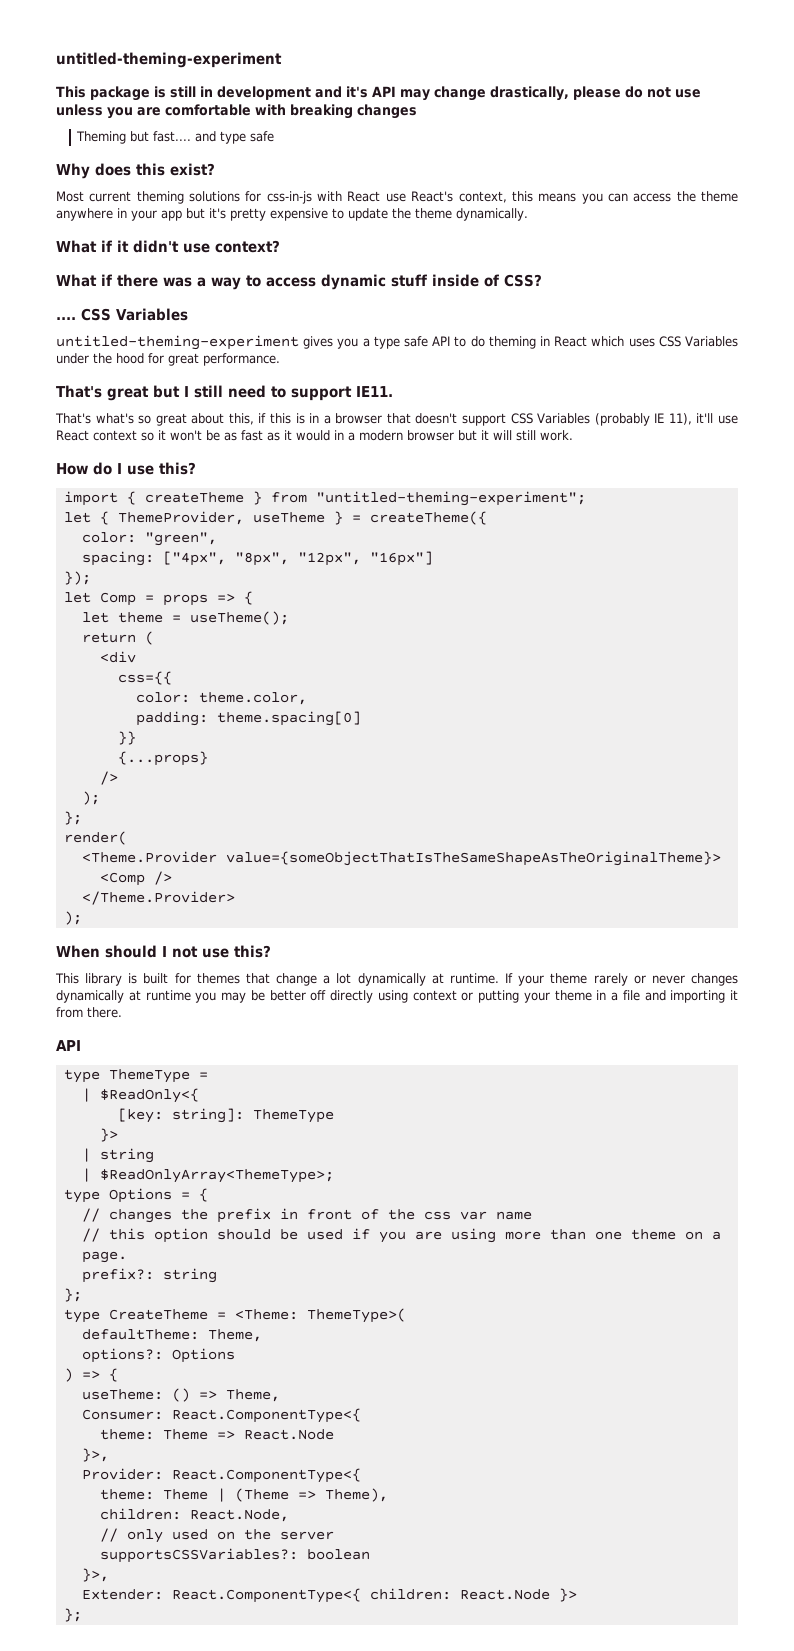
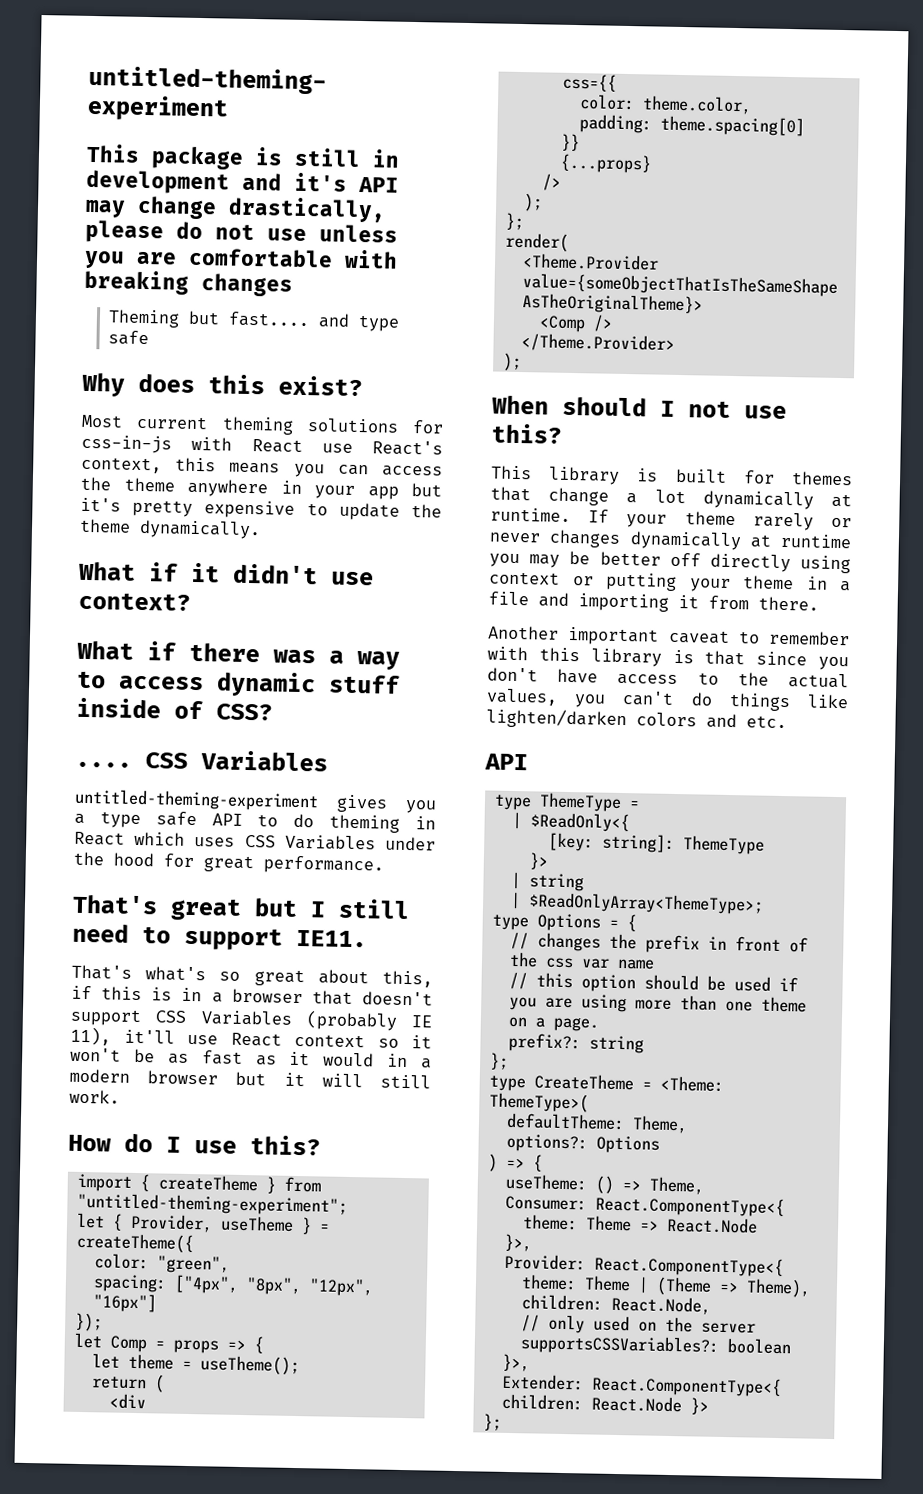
[117,511,244,525] ThemeProvider, -> [129,1213,213,1233] Provider,
(122, 1012) none -> [488,625,850,646] [487,646,849,671] [487,667,849,689] [486,688,849,712] [486,708,787,730] // Another important caveat to remember with this library is that since you don't have access to the actual values, you can't do things like lighten/darken colors and etc.

